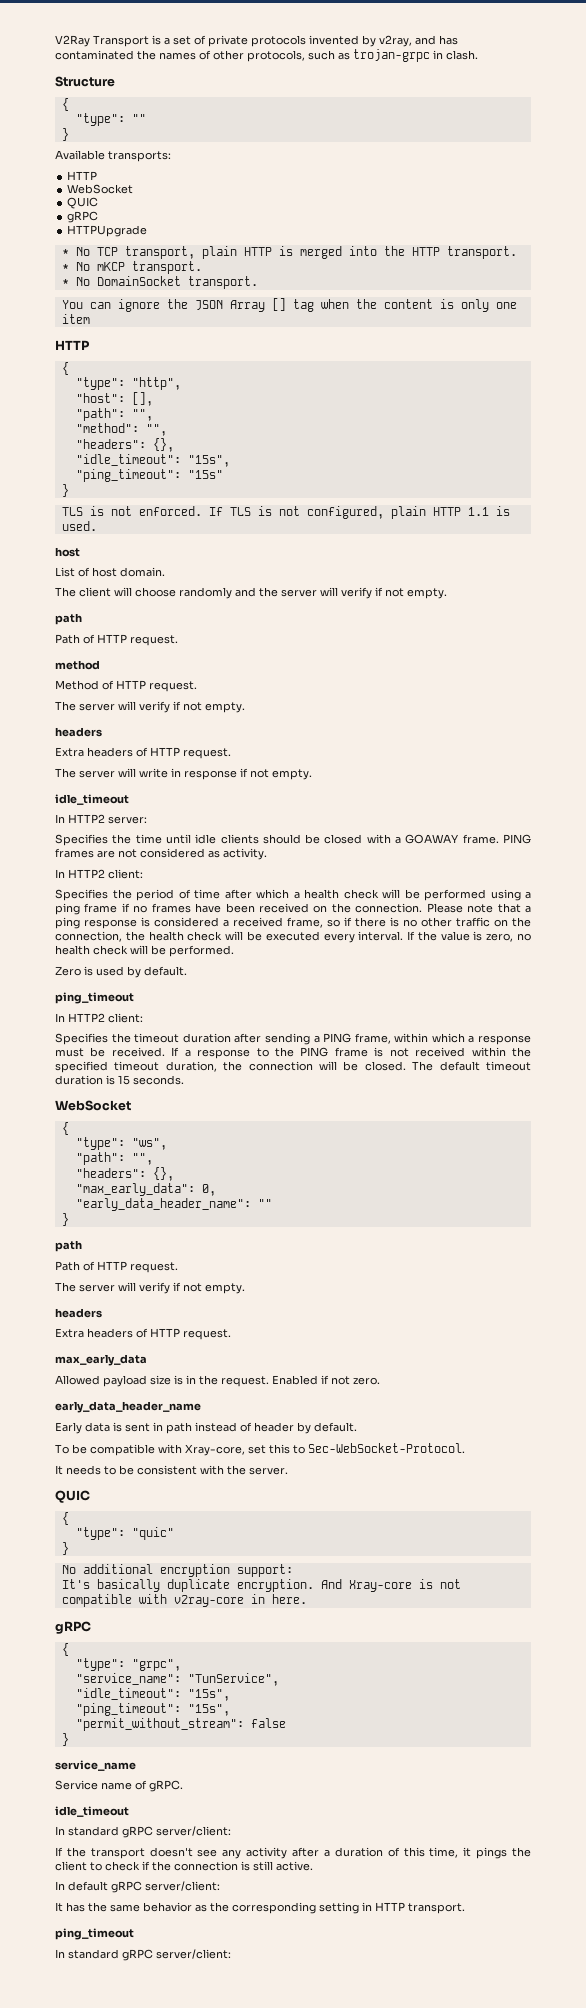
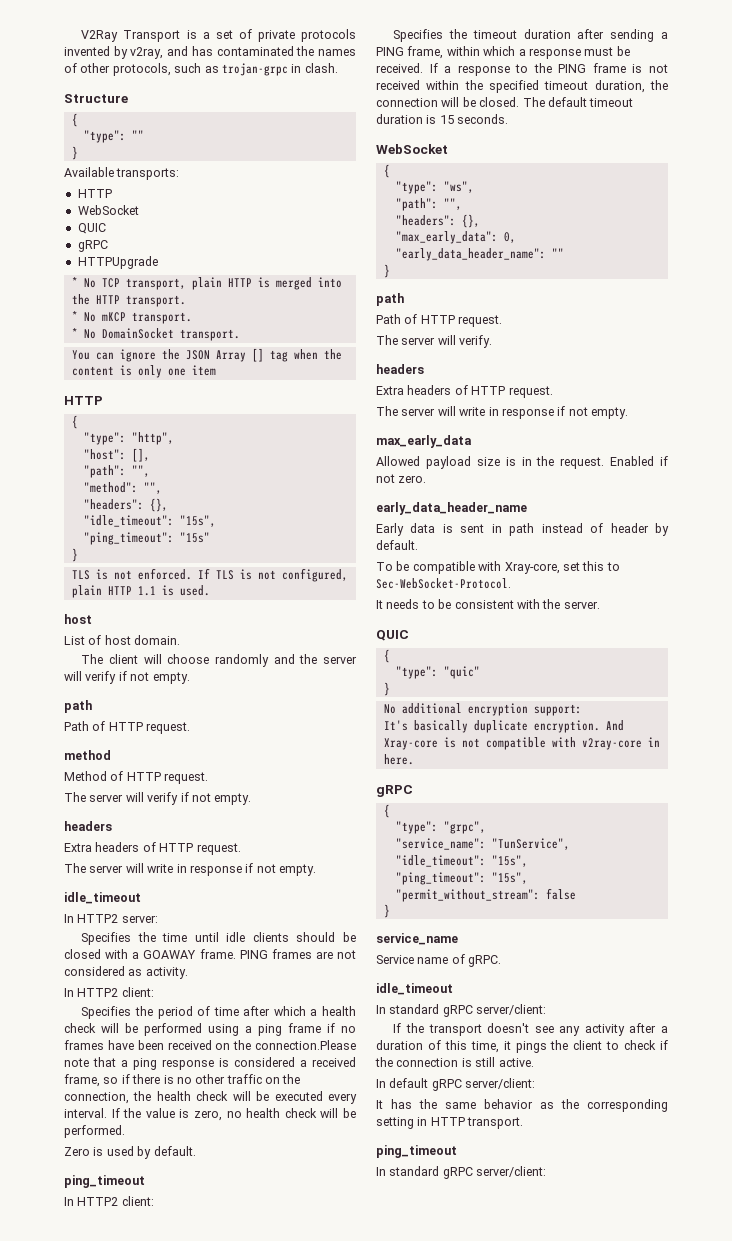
[355,903,463,913] connection. Please -> [255,1040,356,1050] connection.Please
[139,1282,245,1294] [55,1308,102,1318] [55,1328,231,1340] verify if not empty. // headers // Extra headers of HTTP request. -> [459,335,493,348] [376,364,424,374] [376,385,553,398] [376,406,628,419] verify. // headers // Extra headers of HTTP request. // The server will write in response if not empty.

